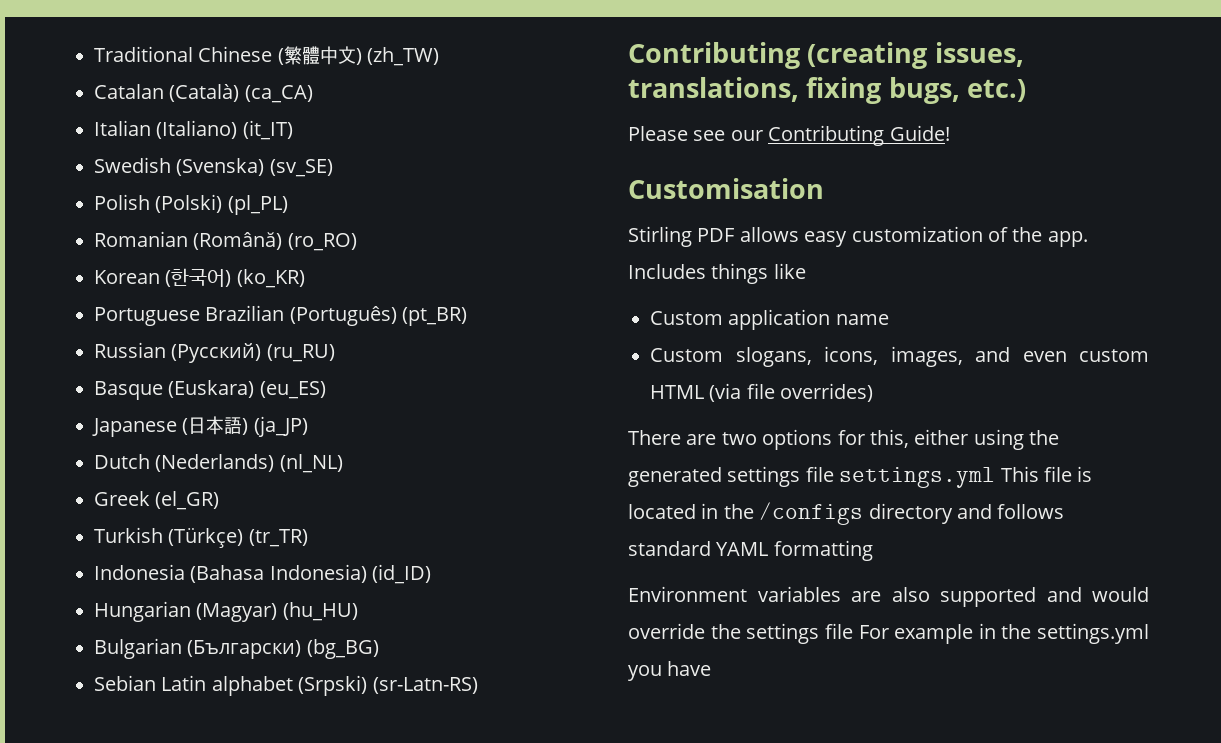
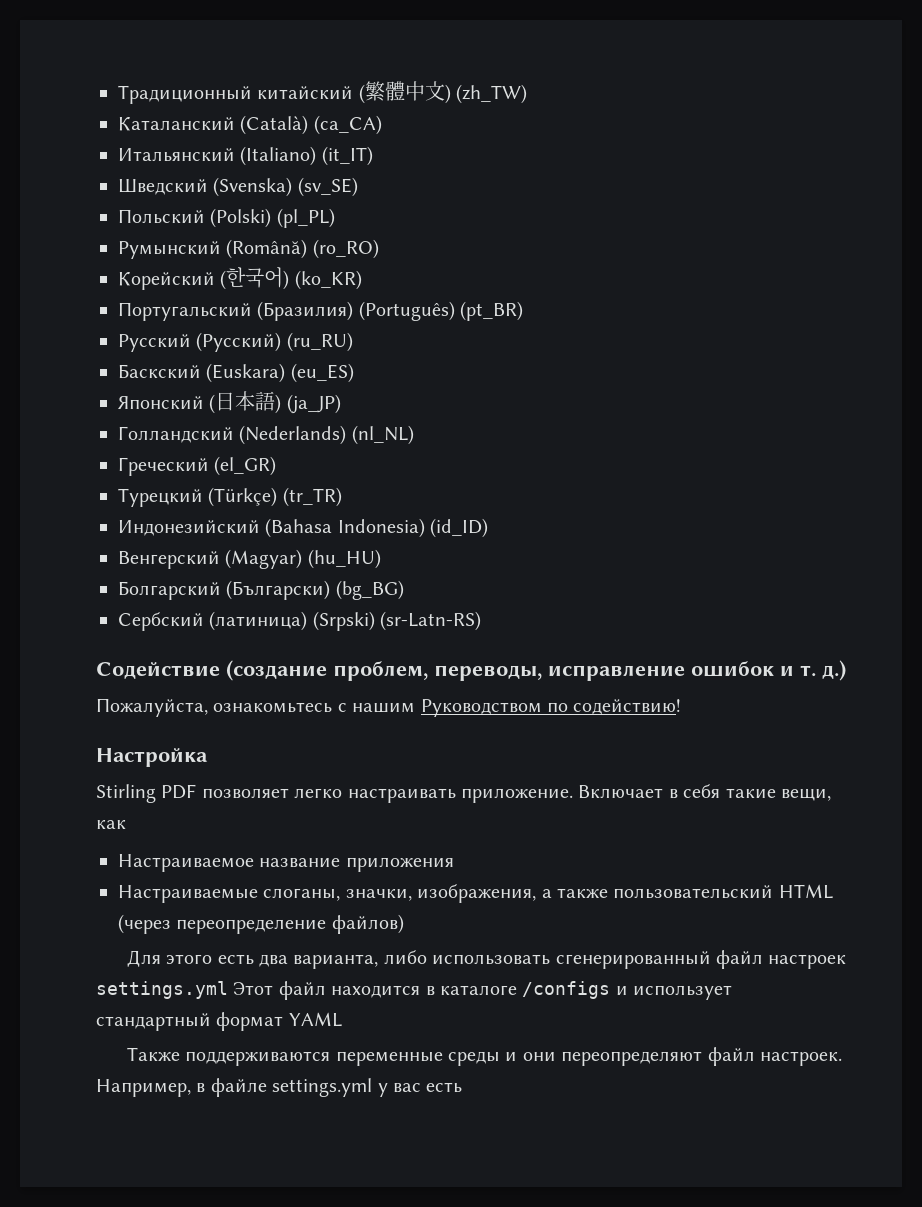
[94,46,273,62] Traditional Chinese -> [118,85,354,104] Традиционный китайский
[94,84,164,99] Catalan -> [118,117,235,131] Каталанский
[94,120,151,136] Italian -> [118,148,235,162] Итальянский
[94,157,171,173] Swedish -> [118,179,208,195] Шведский
[94,194,150,210] Polish -> [118,209,205,224] Польский
[94,231,188,247] Romanian -> [118,241,221,259] Румынский
[94,270,160,284] Korean -> [118,272,215,290] Корейский
[94,305,285,326] Portuguese Brazilian -> [118,301,354,321] Португальский (Бразилия)
[94,342,166,358] Russian -> [118,334,191,352] Русский
[94,381,163,400] Basque -> [118,364,201,378] Баскский
[92,418,177,437] Japanese -> [118,396,204,409] Японский
[94,454,150,469] Dutch -> [118,426,234,443] Голландский
[94,491,150,506] Greek -> [118,457,209,476] Греческий
[94,527,163,543] Turkish -> [118,488,203,507] Турецкий
[94,564,185,580] Indonesia -> [118,520,260,536] Индонезийский
[94,601,191,622] Hungarian -> [118,551,220,569] Венгерский
[94,638,182,659] Bulgarian -> [118,581,221,600] Болгарский
[94,675,293,696] Sebian Latin alphabet -> [118,611,308,631] Сербский (латиница)
[628,42,1024,69] [628,77,1026,104] [628,125,950,146] [628,178,824,199] [628,226,1088,247] [628,263,806,284] [650,309,889,330] [650,346,1149,367] [650,383,874,402] [628,429,1060,450] [628,466,1093,488] [628,502,1065,525] [628,540,873,561] [628,586,1149,607] [628,623,1149,644] [628,661,712,681] Contributing (creating issues, translations, fixing bugs, etc.) // Please see our Contributing Guide! // Customisation // Stirling PDF allows easy customization of the app. Includes things like // Custom application name // Custom slogans, icons, images, and even custom HTML (via file overrides) // There are two options for this, either using the generated settings file settings.yml This file is located in the /configs directory and follows standard YAML formatting // Environment variables are also supported and would override the settings file For example in the settings.yml you have -> [96,660,846,681] [96,698,682,717] [96,748,208,767] [96,784,831,803] [96,820,126,829] [118,854,454,872] [118,884,833,903] [118,914,404,934] [126,950,847,969] [96,981,733,1000] [96,1012,342,1031] [126,1047,842,1066] [96,1078,463,1097] Содействие (создание проблем, переводы, исправление ошибок и т. д.) // Пожалуйста, ознакомьтесь с нашим Руководством по содействию! // Настройка // Stirling PDF позволяет легко настраивать приложение. Включает в себя такие вещи, как // Настраиваемое название приложения // Настраиваемые слоганы, значки, изображения, а также пользовательский HTML (через переопределение файлов) // Для этого есть два варианта, либо использовать сгенерированный файл настроек settings.yml Этот файл находится в каталоге /configs и использует стандартный формат YAML // Также поддерживаются переменные среды и они переопределяют файл настроек. Например, в файле settings.yml у вас есть

